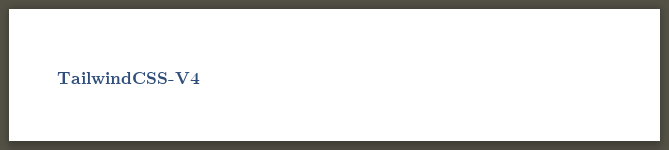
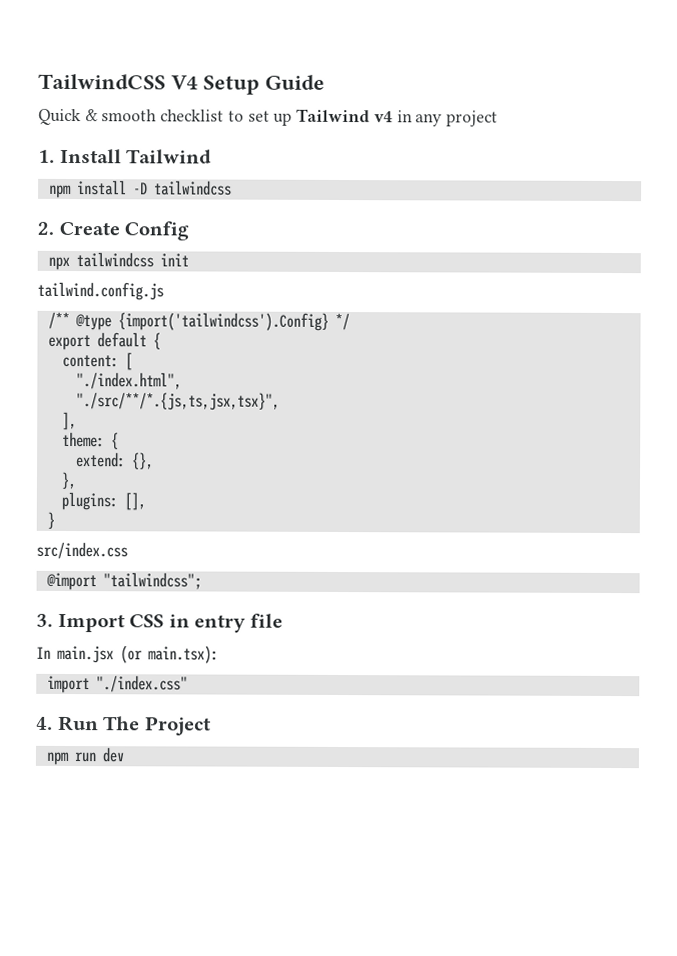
[57,72,200,85] TailwindCSS-V4 -> [38,73,325,95] [38,108,498,127] [38,148,213,164] [48,180,232,199] [37,221,190,241] [47,252,189,271] [37,281,164,301] [47,311,350,331] [47,332,161,351] [61,352,133,371] [75,372,182,390] [75,392,280,411] [61,411,77,431] [61,431,119,450] [75,452,154,470] [60,471,77,490] [60,491,146,511] [46,511,55,529] [36,541,128,560] [45,572,202,591] [36,613,283,633] [36,645,219,664] [46,675,188,694] [36,715,211,736] [45,747,125,766] TailwindCSS V4 Setup Guide // Quick & smooth checklist to set up Tailwind v4 in any project // 1. Install Tailwind // npm install -D tailwindcss // 2. Create Config // npx tailwindcss init // tailwind.config.js // /** @type {import('tailwindcss').Config} */ // export default { // content: [ // "./index.html", // "./src/**/*.{js,ts,jsx,tsx}", // ], // theme: { // extend: {}, // }, // plugins: [], // } // src/index.css // @import "tailwindcss"; // 3. Import CSS in entry file // In main.jsx (or main.tsx): // import "./index.css" // 4. Run The Project // npm run dev

